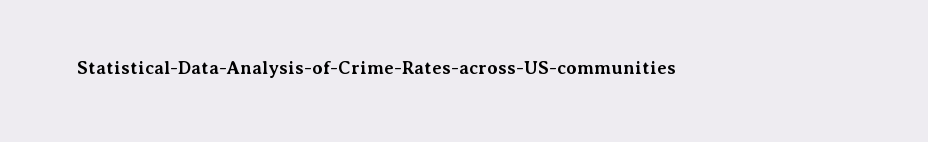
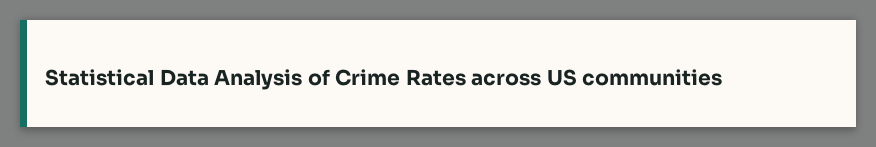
[77,61,676,78] Statistical-Data-Analysis-of-Crime-Rates-across-US-communities -> [45,69,723,90] Statistical Data Analysis of Crime Rates across US communities

